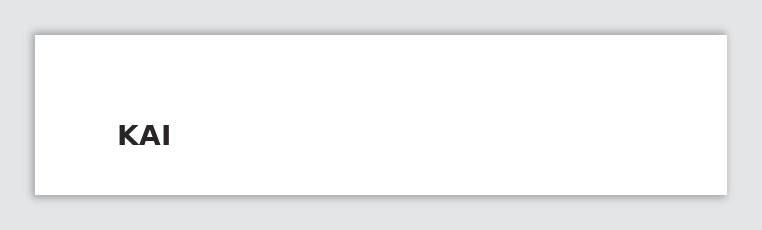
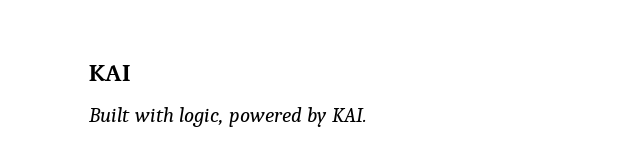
(171, 135) none -> [88,107,367,127] // Built with logic, powered by KAI.

